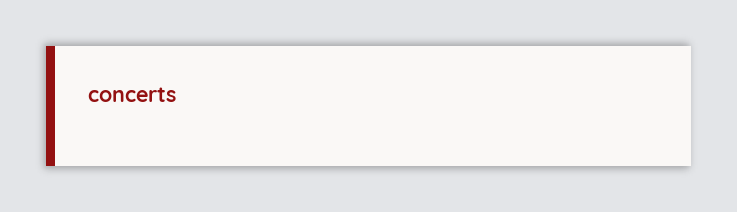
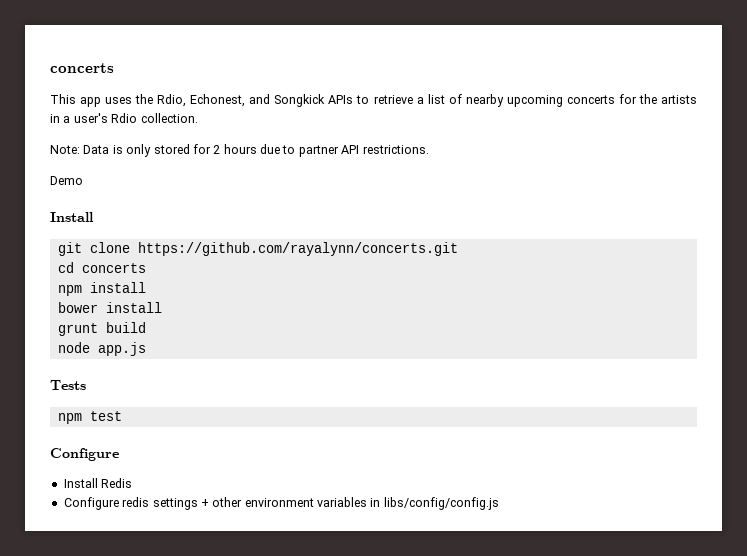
[88,87,176,102] concerts -> [50,63,114,73] [50,94,697,107] [50,113,198,123] [50,144,429,157] [50,176,83,185] [50,212,94,222] [57,242,458,256] [57,262,146,273] [57,282,146,296] [57,302,162,313] [57,322,146,336] [57,342,146,356] [50,380,86,390] [57,411,122,424] [50,448,119,461] [63,478,133,488] [63,497,499,510] concerts // This app uses the Rdio, Echonest, and Songkick APIs to retrieve a list of nearby upcoming concerts for the artists in a user's Rdio collection. // Note: Data is only stored for 2 hours due to partner API restrictions. // Demo // Install // git clone https://github.com/rayalynn/concerts.git // cd concerts // npm install // bower install // grunt build // node app.js // Tests // npm test // Configure // Install Redis // Configure redis settings + other environment variables in libs/config/config.js

